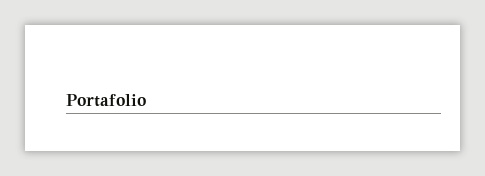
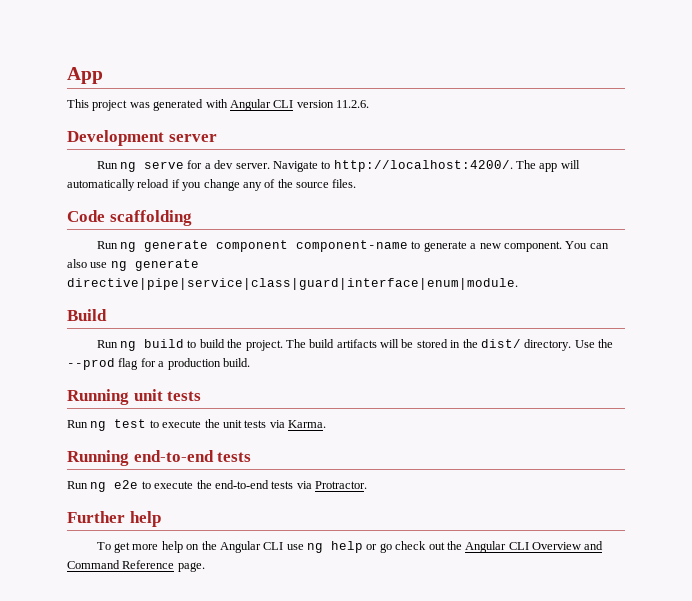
[66,94,146,107] Portafolio -> [67,67,103,84] [67,99,369,111] [67,130,217,146] [96,160,580,172] [67,179,357,191] [67,210,192,226] [96,240,609,252] [67,259,199,271] [67,278,518,290] [67,309,107,321] [96,339,614,351] [67,358,250,370] [67,389,202,405] [67,419,326,431] [67,450,252,466] [67,480,367,492] [67,511,161,527] [96,541,604,553] [67,560,205,572] App // This project was generated with Angular CLI version 11.2.6. // Development server // Run ng serve for a dev server. Navigate to http://localhost:4200/. The app will automatically reload if you change any of the source files. // Code scaffolding // Run ng generate component component-name to generate a new component. You can also use ng generate directive|pipe|service|class|guard|interface|enum|module. // Build // Run ng build to build the project. The build artifacts will be stored in the dist/ directory. Use the --prod flag for a production build. // Running unit tests // Run ng test to execute the unit tests via Karma. // Running end-to-end tests // Run ng e2e to execute the end-to-end tests via Protractor. // Further help // To get more help on the Angular CLI use ng help or go check out the Angular CLI Overview and Command Reference page.

